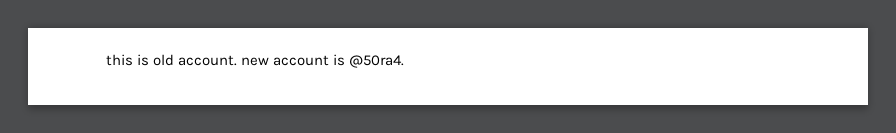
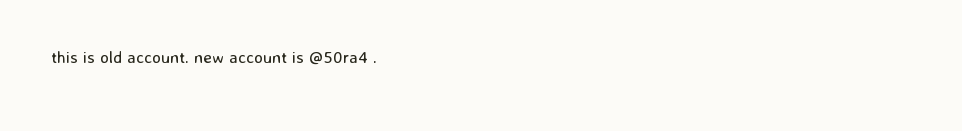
[349,55,405,68] @50ra4. -> [309,52,377,65] @50ra4 .

